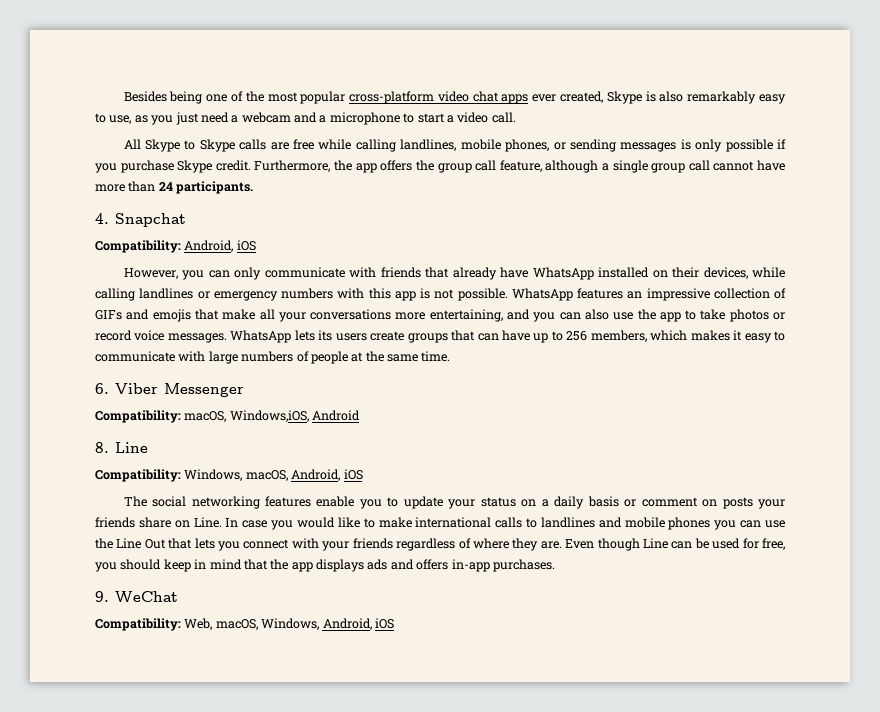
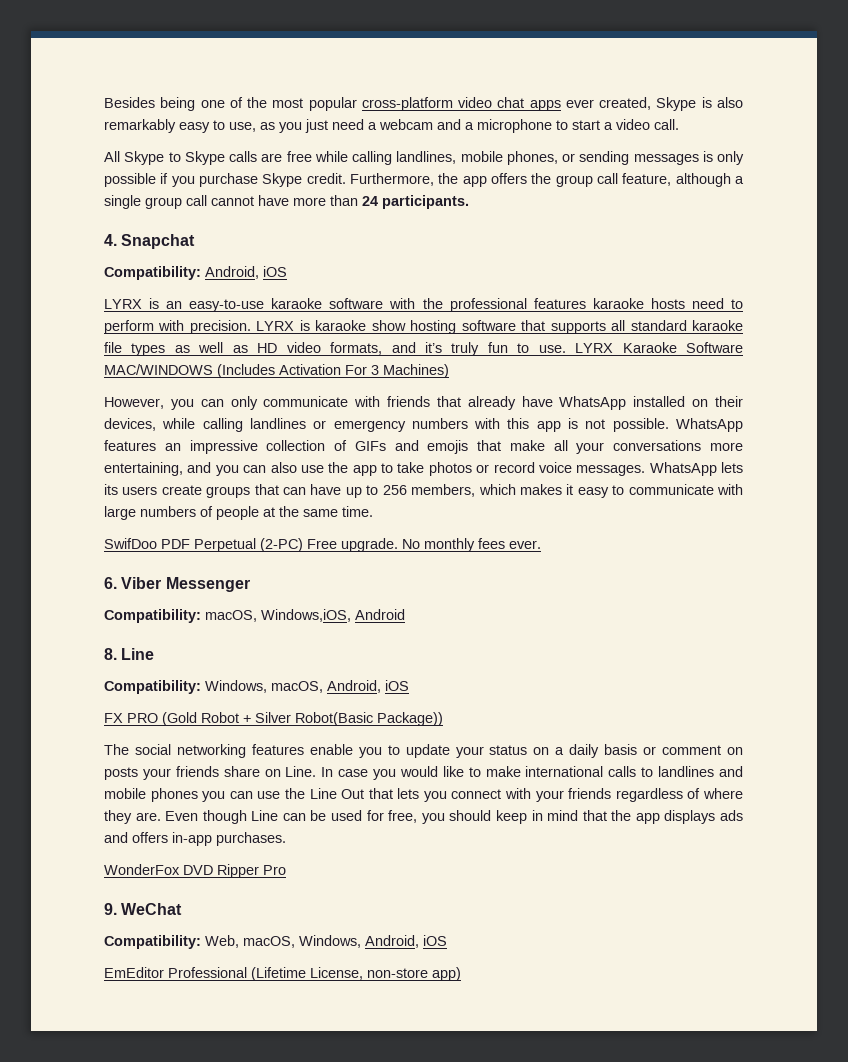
(256, 245) none -> [104,298,744,312] [104,320,743,334] [104,342,743,356] [104,364,449,378] // LYRX is an easy-to-use karaoke software with the professional features karaoke hosts need to perform with precision. LYRX is karaoke show hosting software that supports all standard karaoke file types as well as HD video formats, and it’s truly fun to use. LYRX Karaoke Software MAC/WINDOWS (Includes Activation For 3 Machines)
(451, 356) none -> [104,538,541,552] // SwifDoo PDF Perpetual (2-PC) Free upgrade. No monthly fees ever.
(363, 474) none -> [104,712,443,726] // FX PRO (Gold Robot + Silver Robot(Basic Package))
(555, 565) none -> [104,864,286,878] // WonderFox DVD Ripper Pro
(394, 623) none -> [104,967,461,981] // EmEditor Professional (Lifetime License, non-store app)

